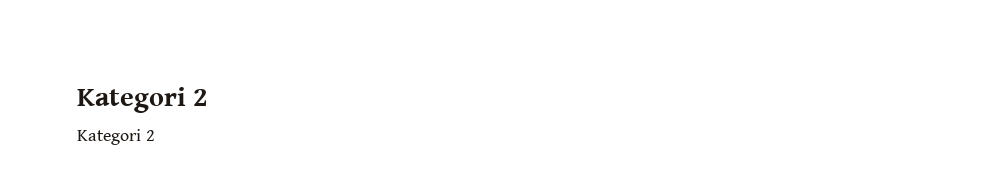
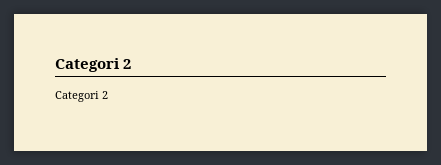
[77,87,186,113] Kategori -> [55,58,120,72] Categori
[77,129,141,145] Kategori -> [55,91,99,102] Categori

